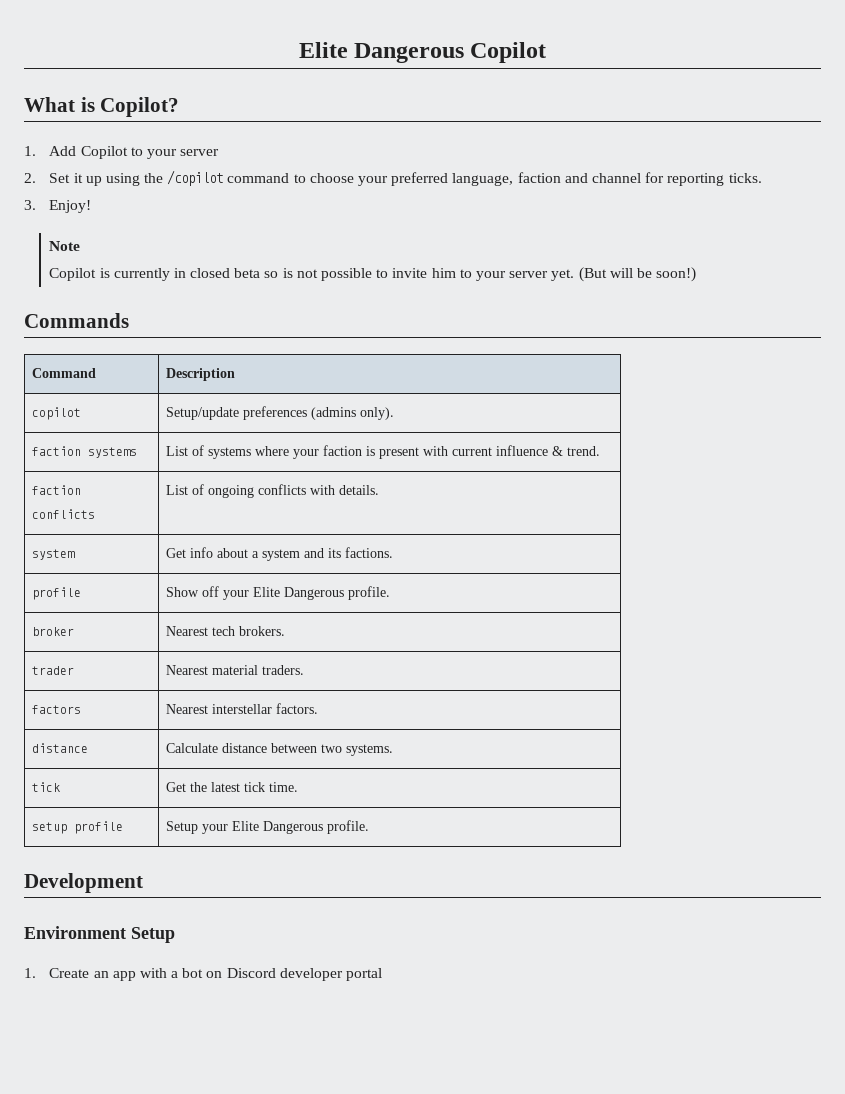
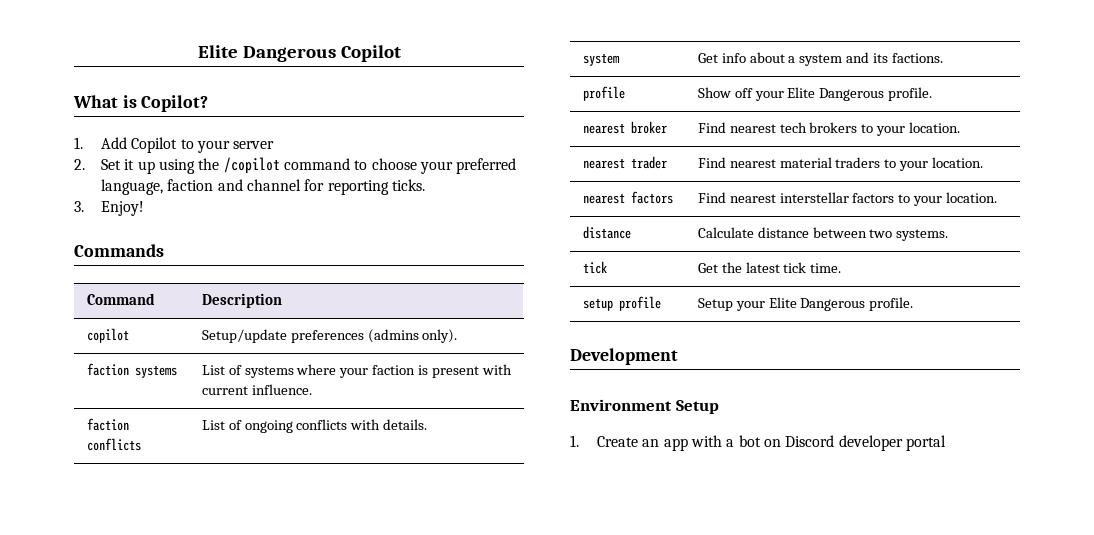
[49,241,81,251] [49,267,697,282] // Note // Copilot is currently in closed beta so is not possible to invite him to your server yet. (But will be soon!) -> (145, 208) none
[496,445,601,456] influence & trend. -> [251,384,312,395] influence.
(391, 593) none -> [582,123,625,134] nearest
[166,626,286,636] [32,666,75,675] [166,665,305,675] [32,705,82,714] [166,703,319,714] Nearest tech brokers. // trader | Nearest material traders. // factors | Nearest interstellar factors. -> [697,122,961,136] [582,156,667,169] [697,157,984,171] [582,191,673,204] [697,192,998,206] Find nearest tech brokers to your location. // nearest trader | Find nearest material traders to your location. // nearest factors | Find nearest interstellar factors to your location.

